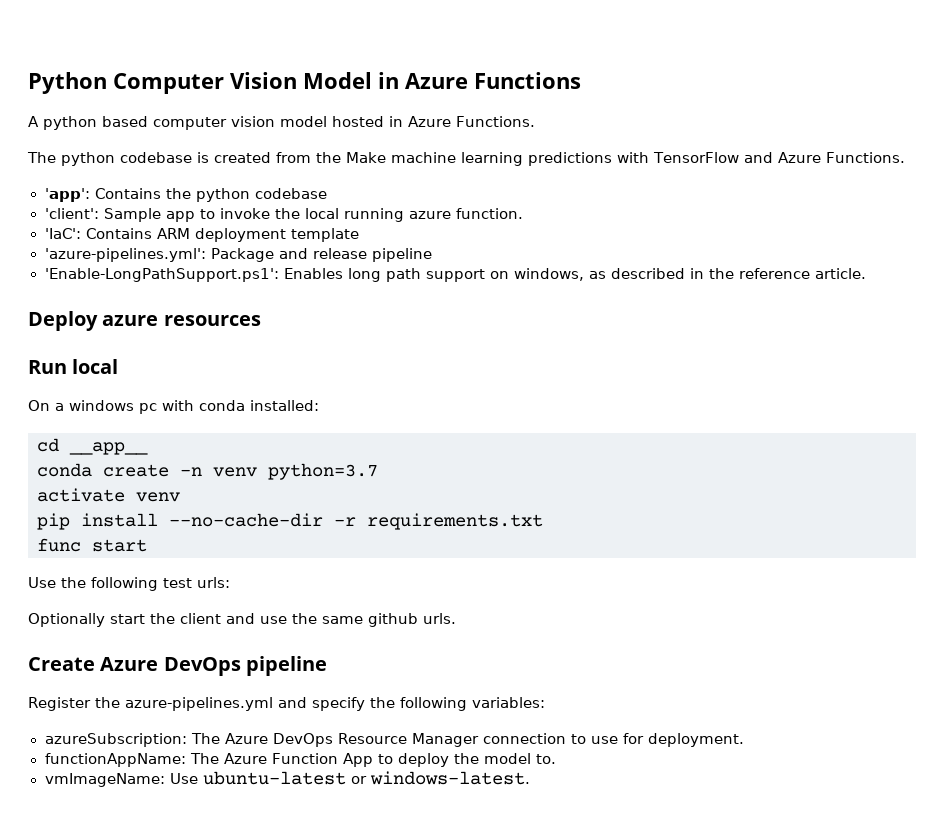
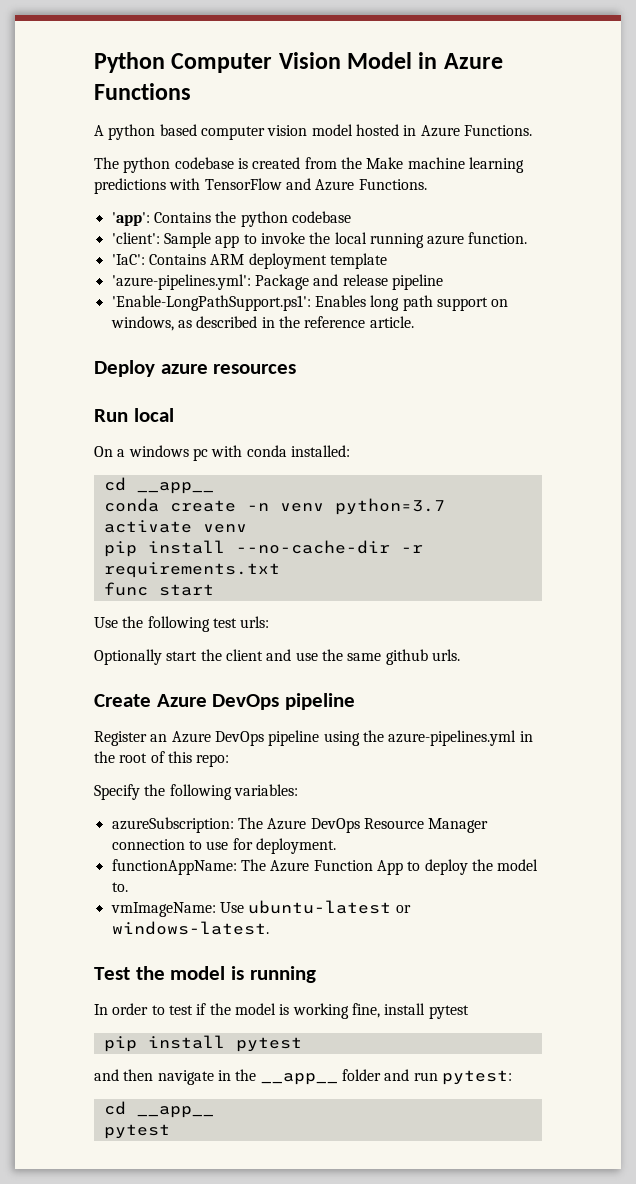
[95,697,365,711] the azure-pipelines.yml and specify -> [150,730,533,746] [94,751,230,767] [94,784,140,800] an Azure DevOps pipeline using the azure-pipelines.yml in the root of this repo: // Specify
(530, 778) none -> [94,966,316,983] [94,1003,469,1019] [103,1035,302,1052] [94,1069,512,1085] [103,1101,214,1118] [103,1124,170,1139] // Test the model is running // In order to test if the model is working fine, install pytest // pip install pytest // and then navigate in the __app__ folder and run pytest: // cd __app__ // pytest

